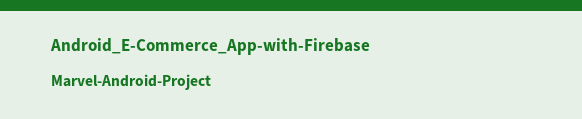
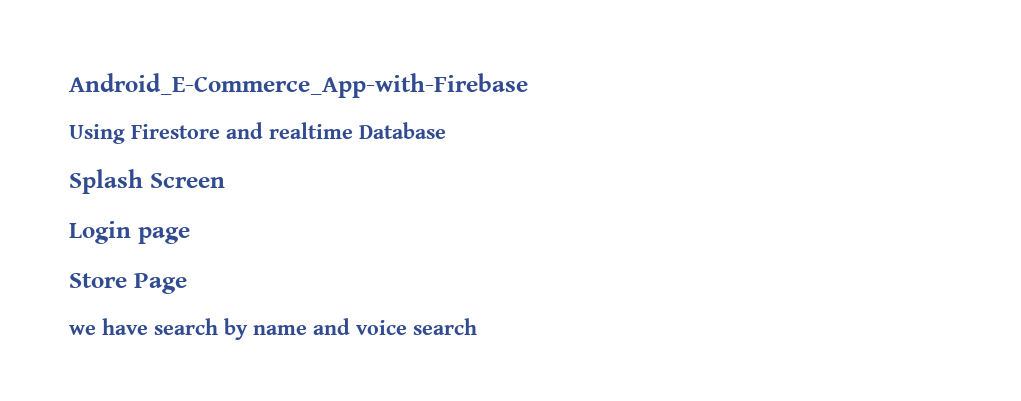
[51,74,211,90] Marvel-Android-Project -> [69,122,446,144] [69,169,225,194] [69,221,190,244] [69,273,187,294] [69,318,477,340] Using Firestore and realtime Database // Splash Screen // Login page // Store Page // we have search by name and voice search

